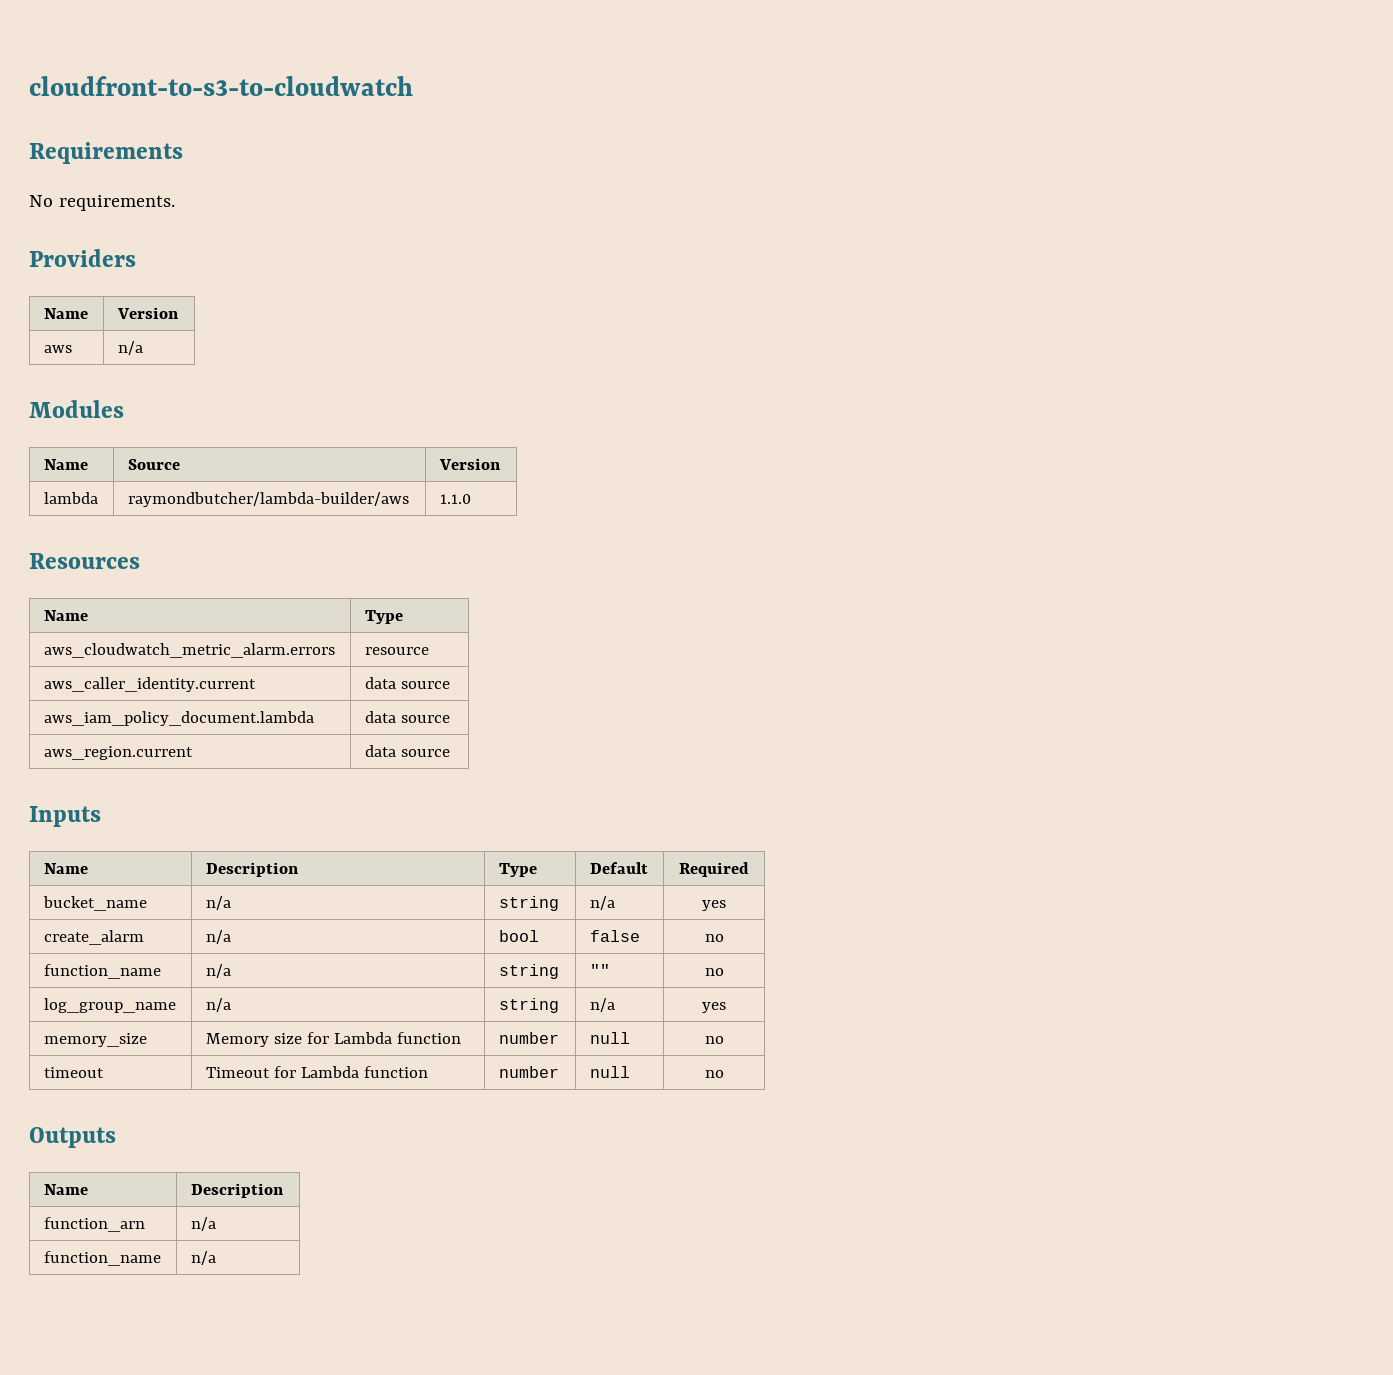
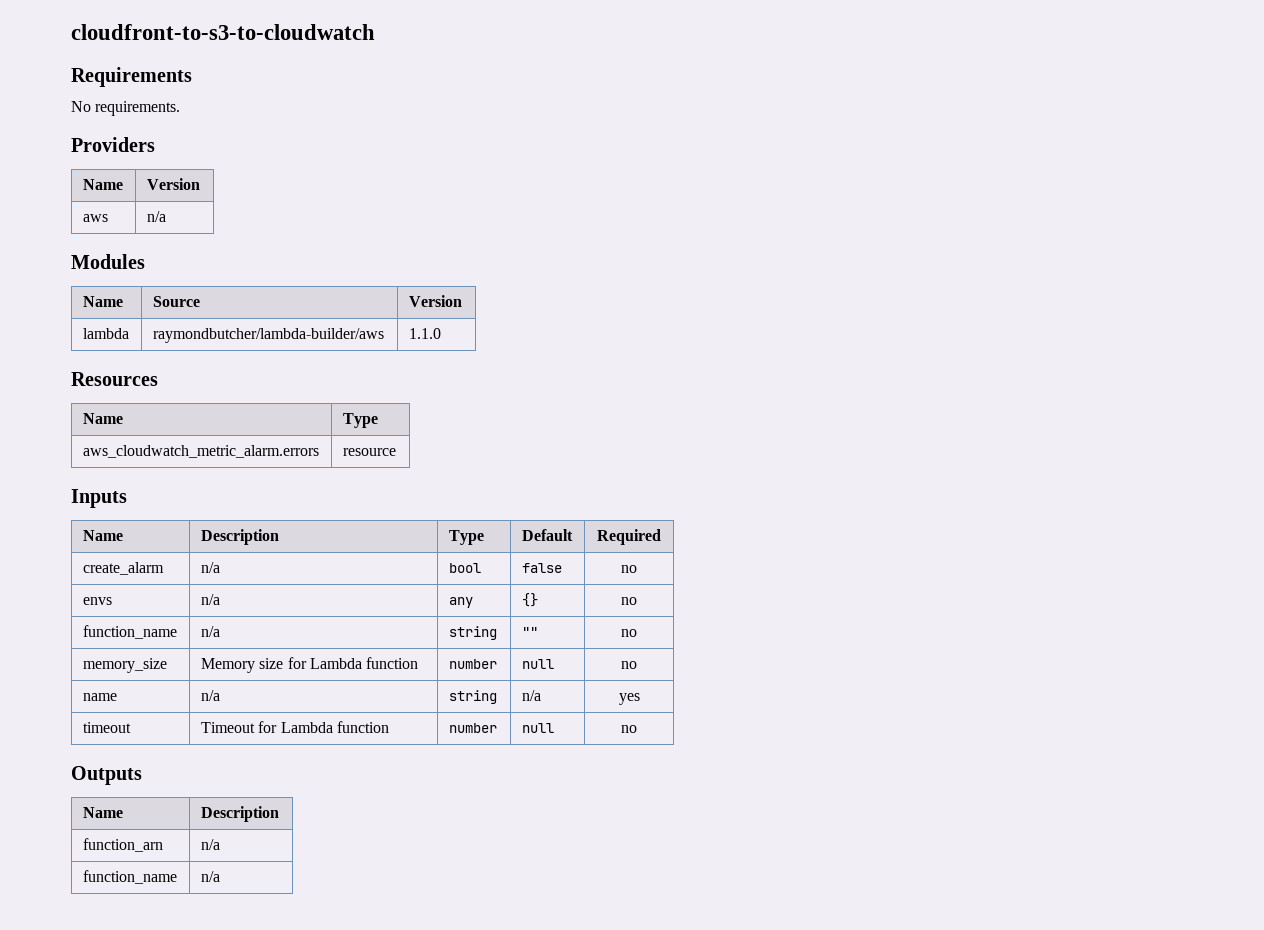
[43,677,256,692] [364,677,451,689] [43,711,314,726] [364,711,451,723] [43,746,193,760] [364,745,451,757] // aws_caller_identity.current | data source // aws_iam_policy_document.lambda | data source // aws_region.current | data source -> (396, 452) none
[42,896,147,911] [205,896,231,910] [498,896,559,911] [589,896,615,910] [702,900,726,911] // bucket_name | n/a | string | n/a | yes -> (661, 537) none
(724, 938) none -> [82,597,112,605] [200,594,220,605] [448,597,473,608] [521,593,538,607] [621,597,637,605] // envs | n/a | any | {} | no
[43,998,176,1013] [205,998,231,1012] [498,998,559,1013] [589,998,615,1012] [702,1002,726,1013] // log_group_name | n/a | string | n/a | yes -> (637, 633) none
(724, 1040) none -> [82,693,117,701] [200,690,220,701] [448,690,497,704] [521,690,541,701] [618,693,640,705] // name | n/a | string | n/a | yes

